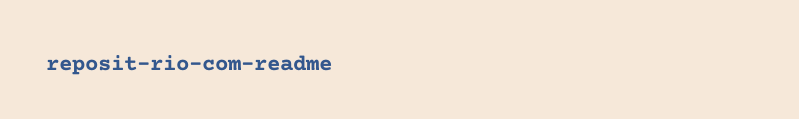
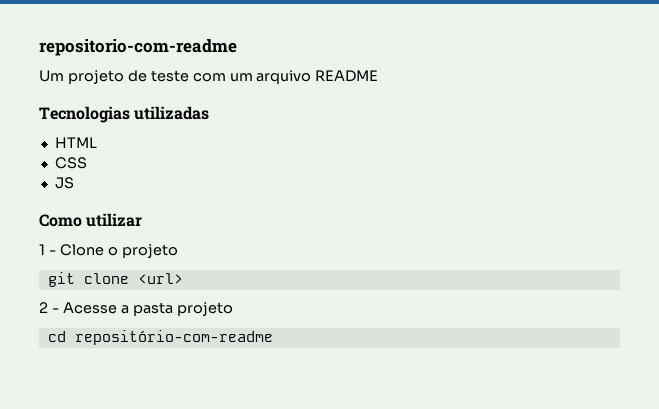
[46,55,332,75] reposit-rio-com-readme -> [39,39,237,56] [39,70,379,84] [39,106,210,123] [54,137,97,148] [54,157,87,169] [54,177,74,189] [39,213,143,227] [39,244,178,258] [47,272,183,287] [39,302,233,316] [47,330,273,345] repositorio-com-readme // Um projeto de teste com um arquivo README // Tecnologias utilizadas // HTML // CSS // JS // Como utilizar // 1 - Clone o projeto // git clone <url> // 2 - Acesse a pasta projeto // cd repositório-com-readme

